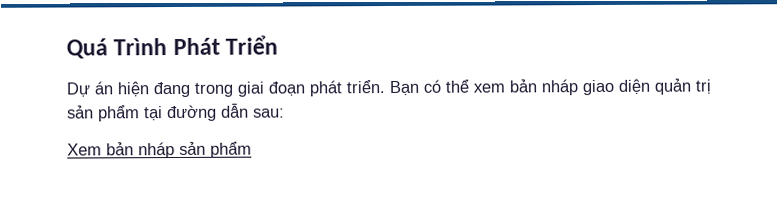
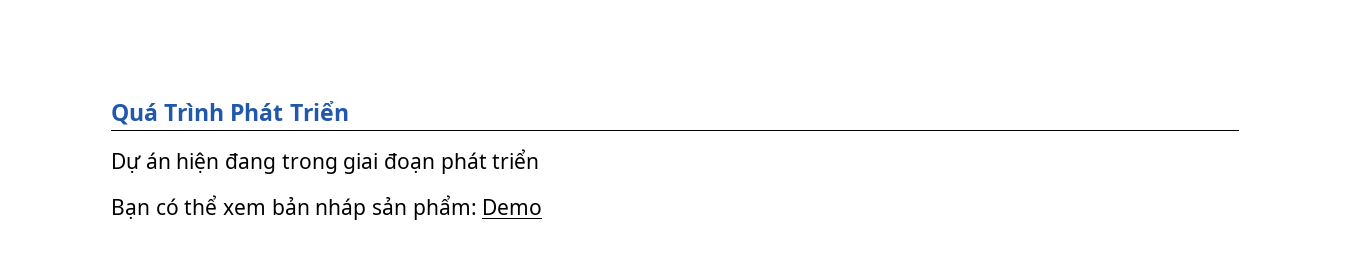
[346,80,385,94] triển. -> [492,149,540,169] triển //
[582,78,711,96] [67,103,285,122] [67,141,252,159] giao diện quản trị sản phẩm tại đường dẫn sau: // Xem bản nháp sản phẩm -> [372,195,543,220] sản phẩm: Demo

